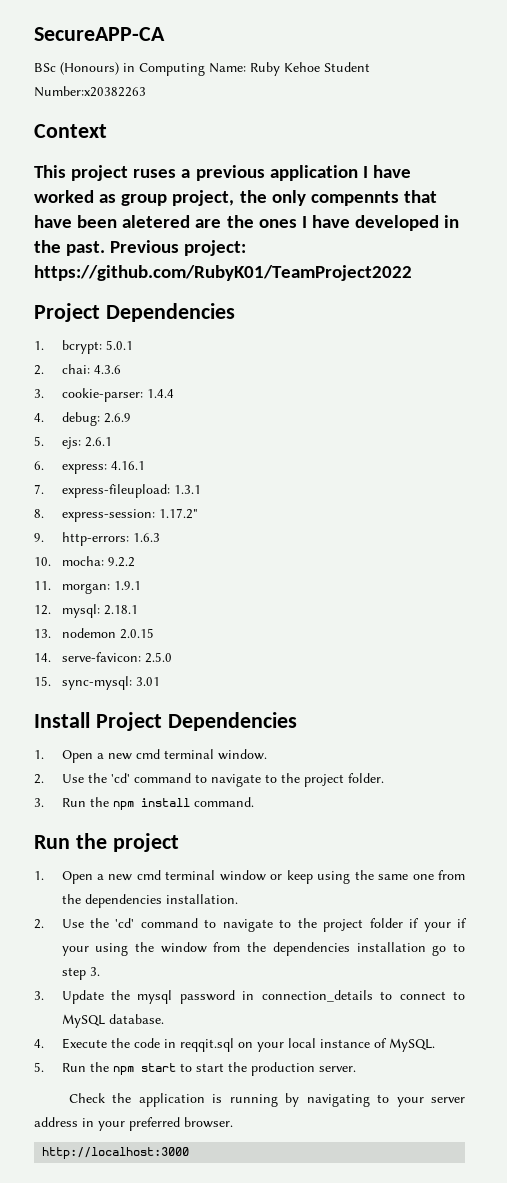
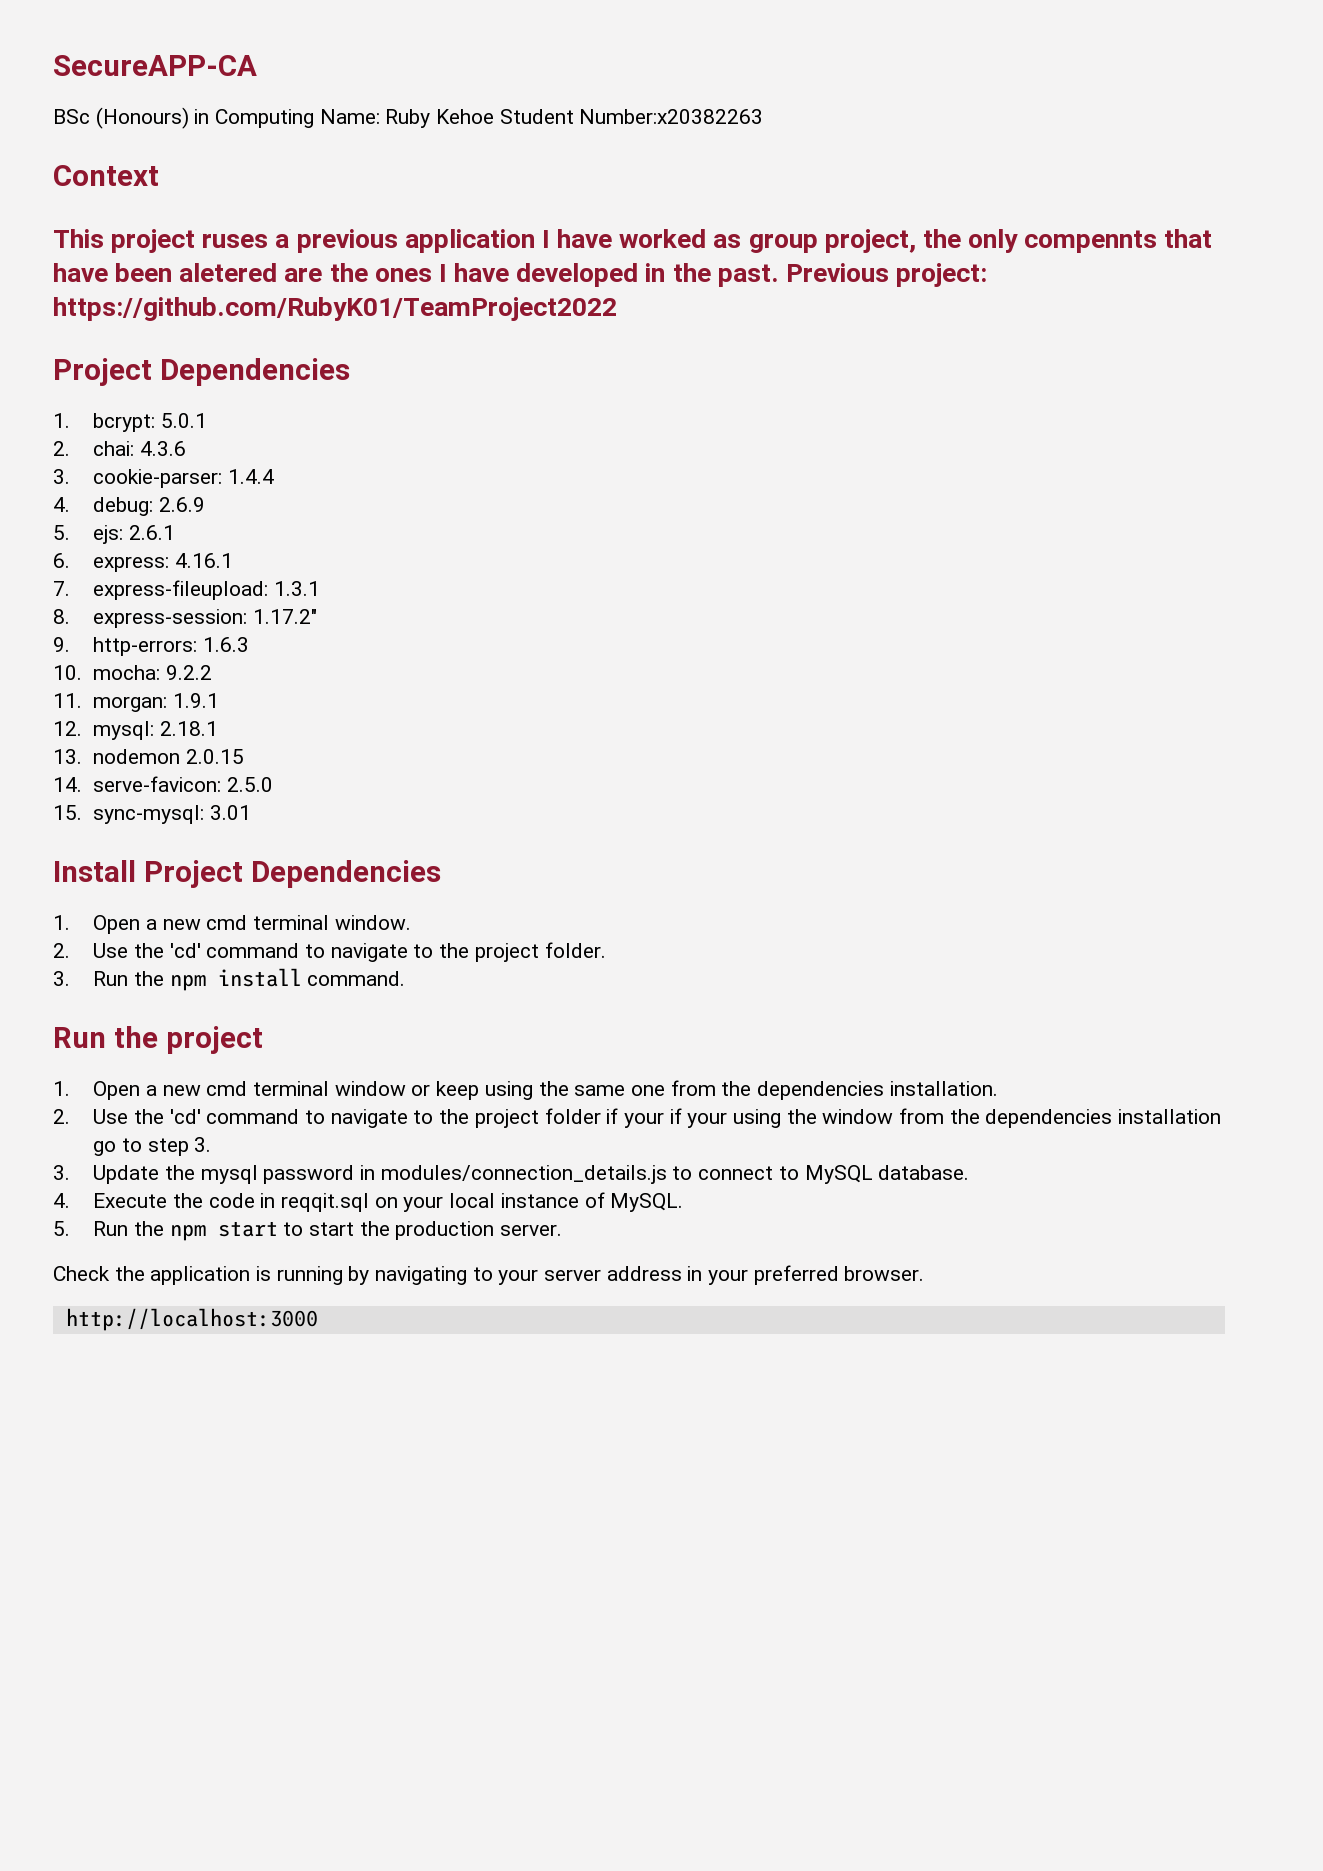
[261,990,373,1002] connection_details -> [380,1165,667,1184] modules/connection_details.js

